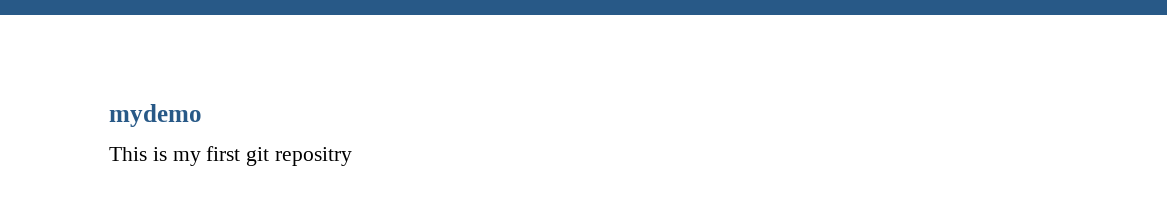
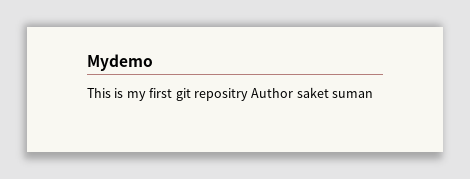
[109,104,202,127] mydemo -> [87,54,153,71] Mydemo
(353, 156) none -> [251,87,373,98] Author saket suman

